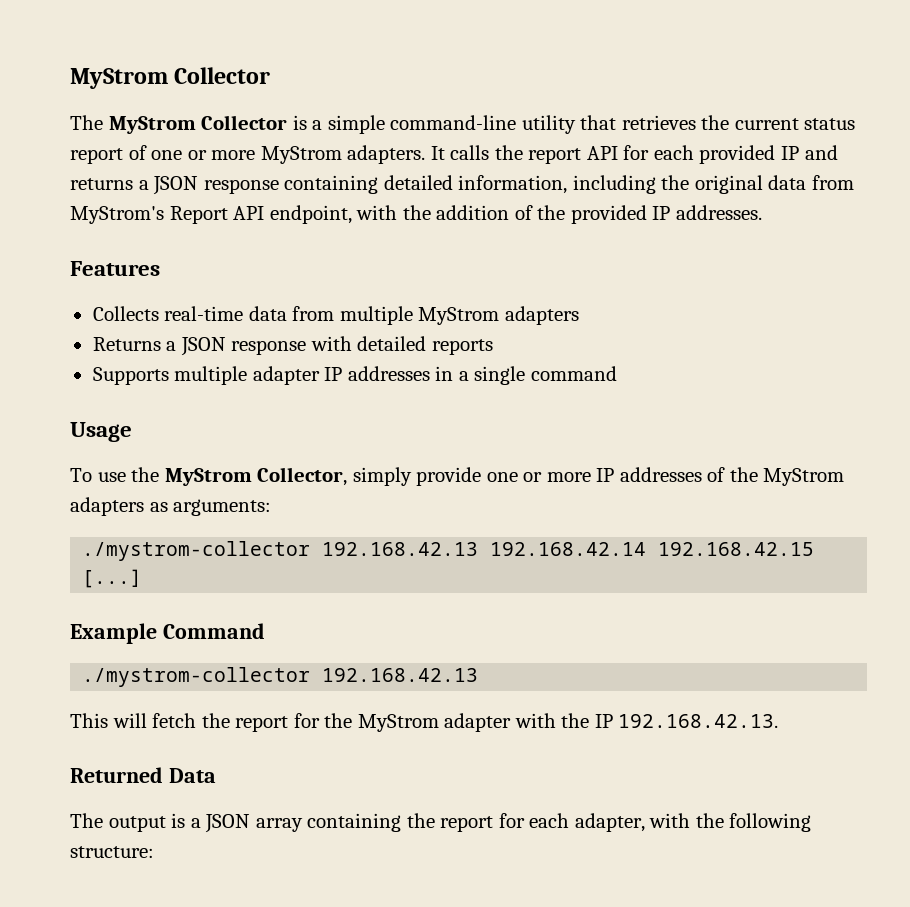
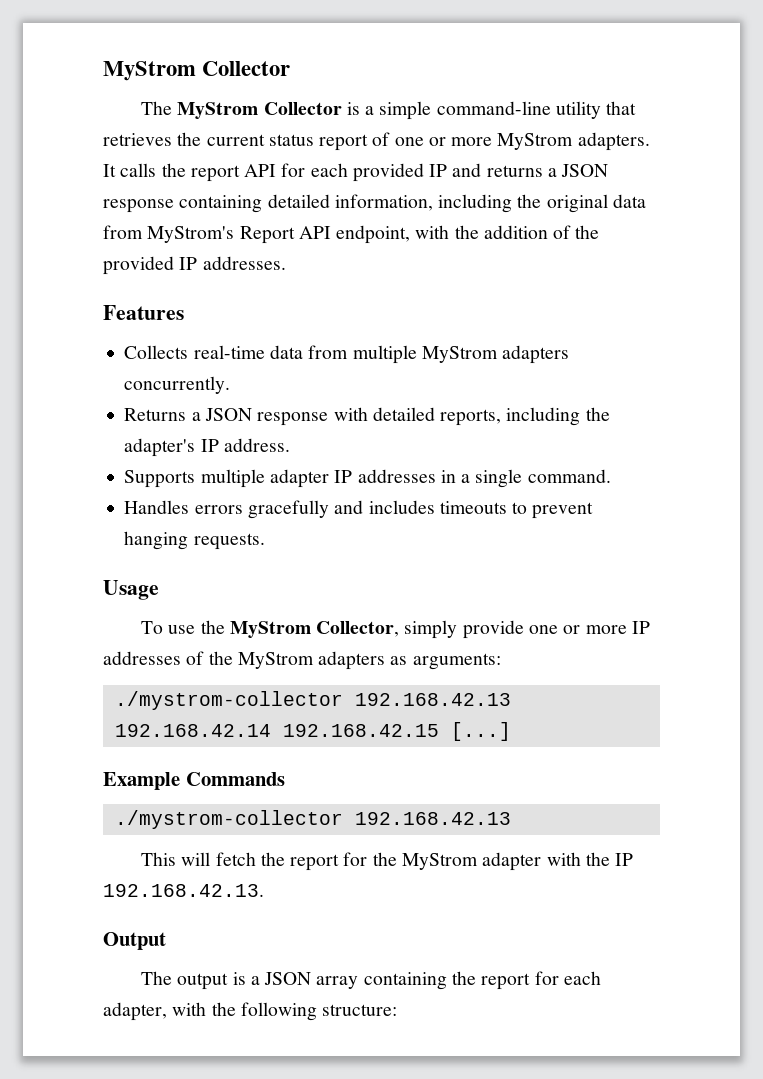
(579, 315) none -> [124,376,231,394] concurrently.
[431,339,493,355] reports -> [440,407,610,426] [124,438,290,457] reports, including the adapter's IP address.
[530,366,617,381] command -> [527,469,611,483] [124,500,594,519] [124,531,265,550] command. // Handles errors gracefully and includes timeouts to prevent hanging requests.
[162,623,265,639] Command -> [185,772,285,786] Commands
[70,767,216,783] Returned Data -> [103,932,166,950] Output

